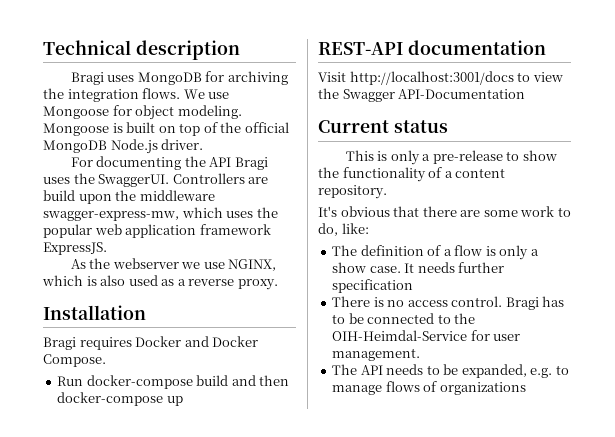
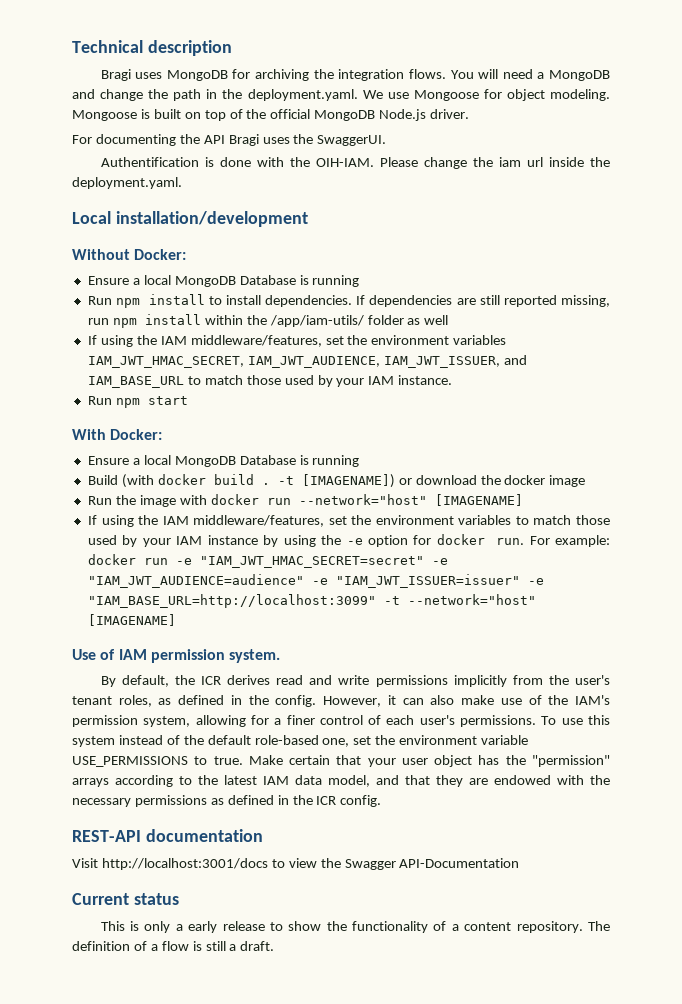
(181, 93) none -> [450,69,610,81] [72,89,358,101] You will need a MongoDB and change the path in the deployment.yaml.
[172,173,269,184] [43,190,215,204] [43,207,278,221] [43,224,271,238] [43,242,107,255] [70,258,277,271] [42,275,278,290] [43,305,146,320] [43,336,259,350] [43,354,106,367] [57,375,290,389] [57,392,183,406] Controllers are build upon the middleware swagger-express-mw, which uses the popular web application framework ExpressJS. // As the webserver we use NGINX, which is also used as a reverse proxy. // Installation // Bragi requires Docker and Docker Compose. // Run docker-compose build and then docker-compose up -> [100,157,610,169] [72,177,182,189] [72,211,308,227] [72,249,187,260] [87,275,360,287] [87,294,610,308] [87,314,449,328] [87,335,507,347] [87,355,527,368] [87,375,453,388] [87,396,188,408] [72,429,163,440] [87,455,360,467] [87,474,586,488] [87,494,523,507] [87,515,610,527] [87,534,610,547] [87,554,448,568] [87,574,544,588] [87,594,536,608] [87,614,176,626] [72,649,281,663] [100,675,610,687] [72,695,611,707] [72,715,611,727] [72,735,529,747] [72,755,610,767] [72,775,610,787] [72,795,382,807] // Authentification is done with the OIH-IAM. Please change the iam url inside the deployment.yaml. // Local installation/development // Without Docker: // Ensure a local MongoDB Database is running // Run npm install to install dependencies. If dependencies are still reported missing, run npm install within the /app/iam-utils/ folder as well // If using the IAM middleware/features, set the environment variables IAM_JWT_HMAC_SECRET, IAM_JWT_AUDIENCE, IAM_JWT_ISSUER, and IAM_BASE_URL to match those used by your IAM instance. // Run npm start // With Docker: // Ensure a local MongoDB Database is running // Build (with docker build . -t [IMAGENAME]) or download the docker image // Run the image with docker run --network="host" [IMAGENAME] // If using the IAM middleware/features, set the environment variables to match those used by your IAM instance by using the -e option for docker run. For example: docker run -e "IAM_JWT_HMAC_SECRET=secret" -e "IAM_JWT_AUDIENCE=audience" -e "IAM_JWT_ISSUER=issuer" -e "IAM_BASE_URL=http://localhost:3099" -t --network="host" [IMAGENAME] // Use of IAM permission system. // By default, the ICR derives read and write permissions implicitly from the user's tenant roles, as defined in the config. However, it can also make use of the IAM's permission system, allowing for a finer control of each user's permissions. To use this system instead of the default role-based one, set the environment variable USE_PERMISSIONS to true. Make certain that your user object has the "permission" arrays according to the latest IAM data model, and that they are endowed with the necessary permissions as defined in the ICR config.
[432,150,503,164] pre-release -> [188,921,265,933] early release
[318,206,571,217] [318,223,369,236] // It's obvious that there are some work to do, like: // -> (583, 927) none
[499,245,539,260] [332,262,505,273] [332,279,414,293] [332,296,565,310] [332,313,476,324] [332,330,521,341] [332,348,421,361] [332,364,569,378] [332,381,526,395] only a show case. It needs further specification // There is no access control. Bragi has to be connected to the OIH-Heimdal-Service for user management. // The API needs to be expanded, e.g. to manage flows of organizations -> [205,941,275,951] still a draft.

